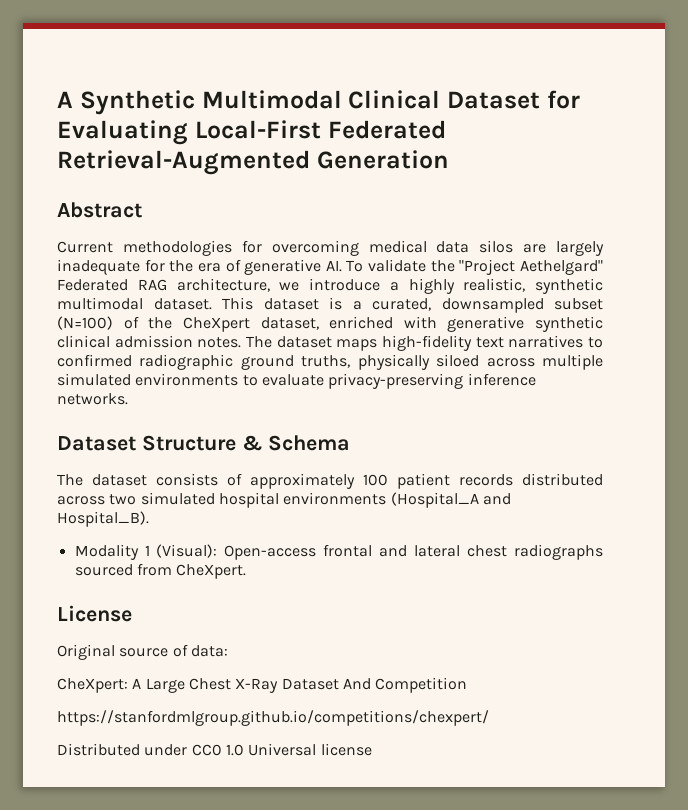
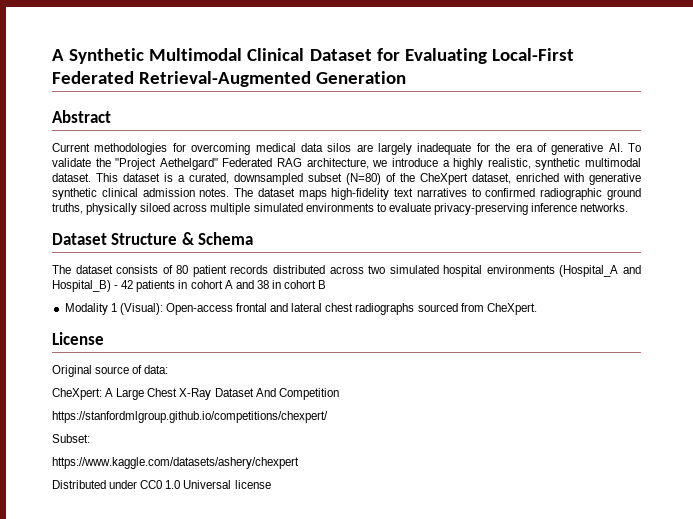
[57,316,113,330] (N=100) -> [346,173,381,185] (N=80)
[250,473,388,489] approximately 100 -> [176,265,189,274] 80
[57,511,149,527] Hospital_B). -> [52,280,327,292] Hospital_B) - 42 patients in cohort A and 38 in cohort B
(489, 718) none -> [52,434,90,443] [52,457,299,469] // Subset: // https://www.kaggle.com/datasets/ashery/chexpert

